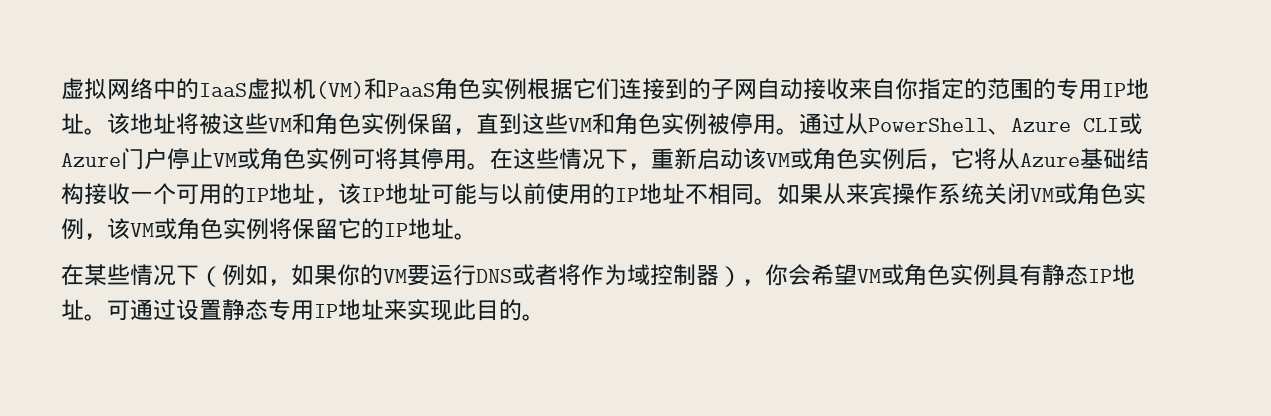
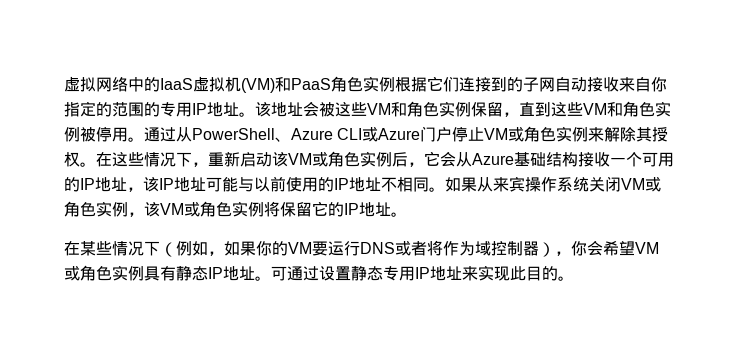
[176,113,199,135] 将 -> [303,101,319,117] 会
[352,148,467,170] 可将其停用 -> [588,127,669,142] [64,152,80,167] 来解除其授权
[974,148,997,170] 将 -> [440,151,456,167] 会

